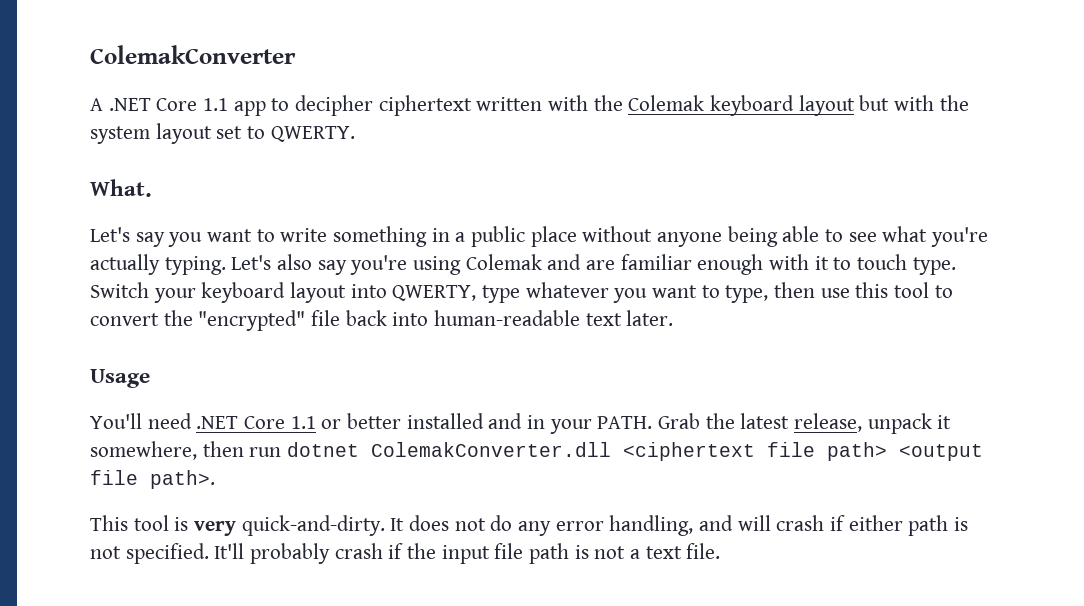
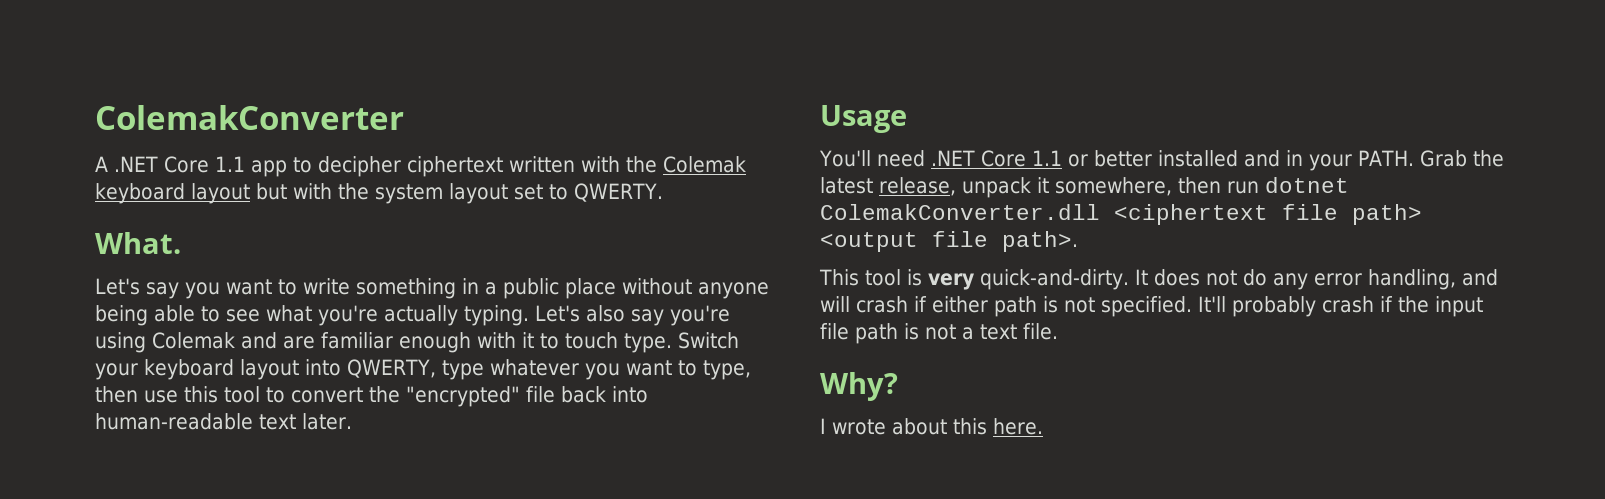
(721, 551) none -> [820,372,898,401] [820,418,1043,435] // Why? // I wrote about this here.

